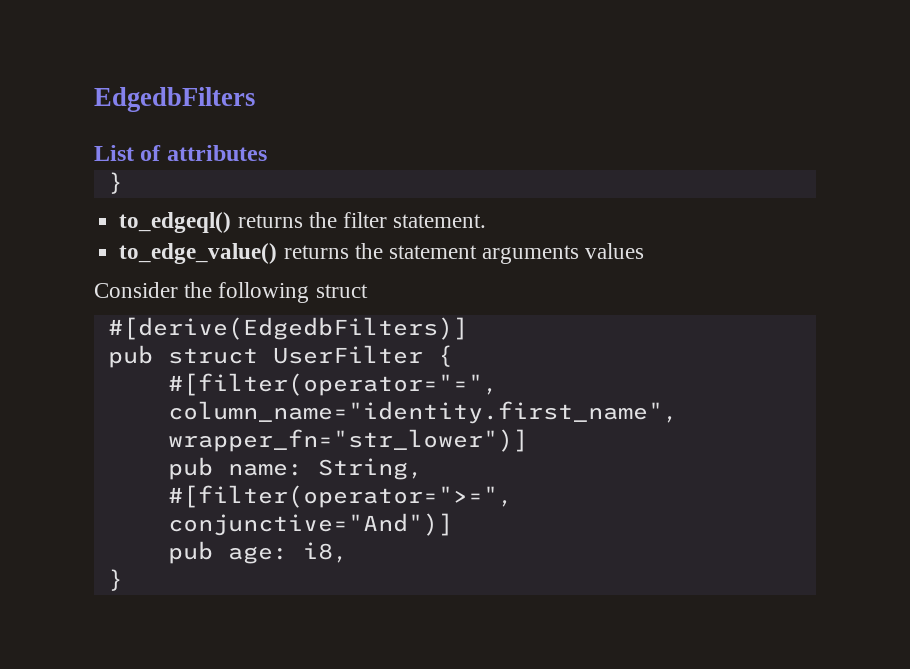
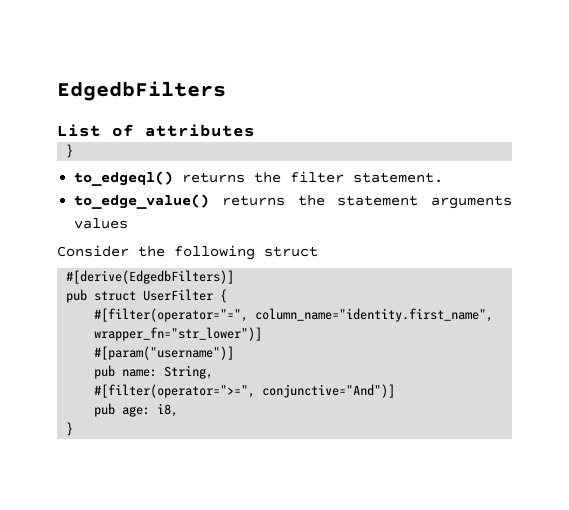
(528, 440) none -> [94,346,235,360] // #[param("username")]

